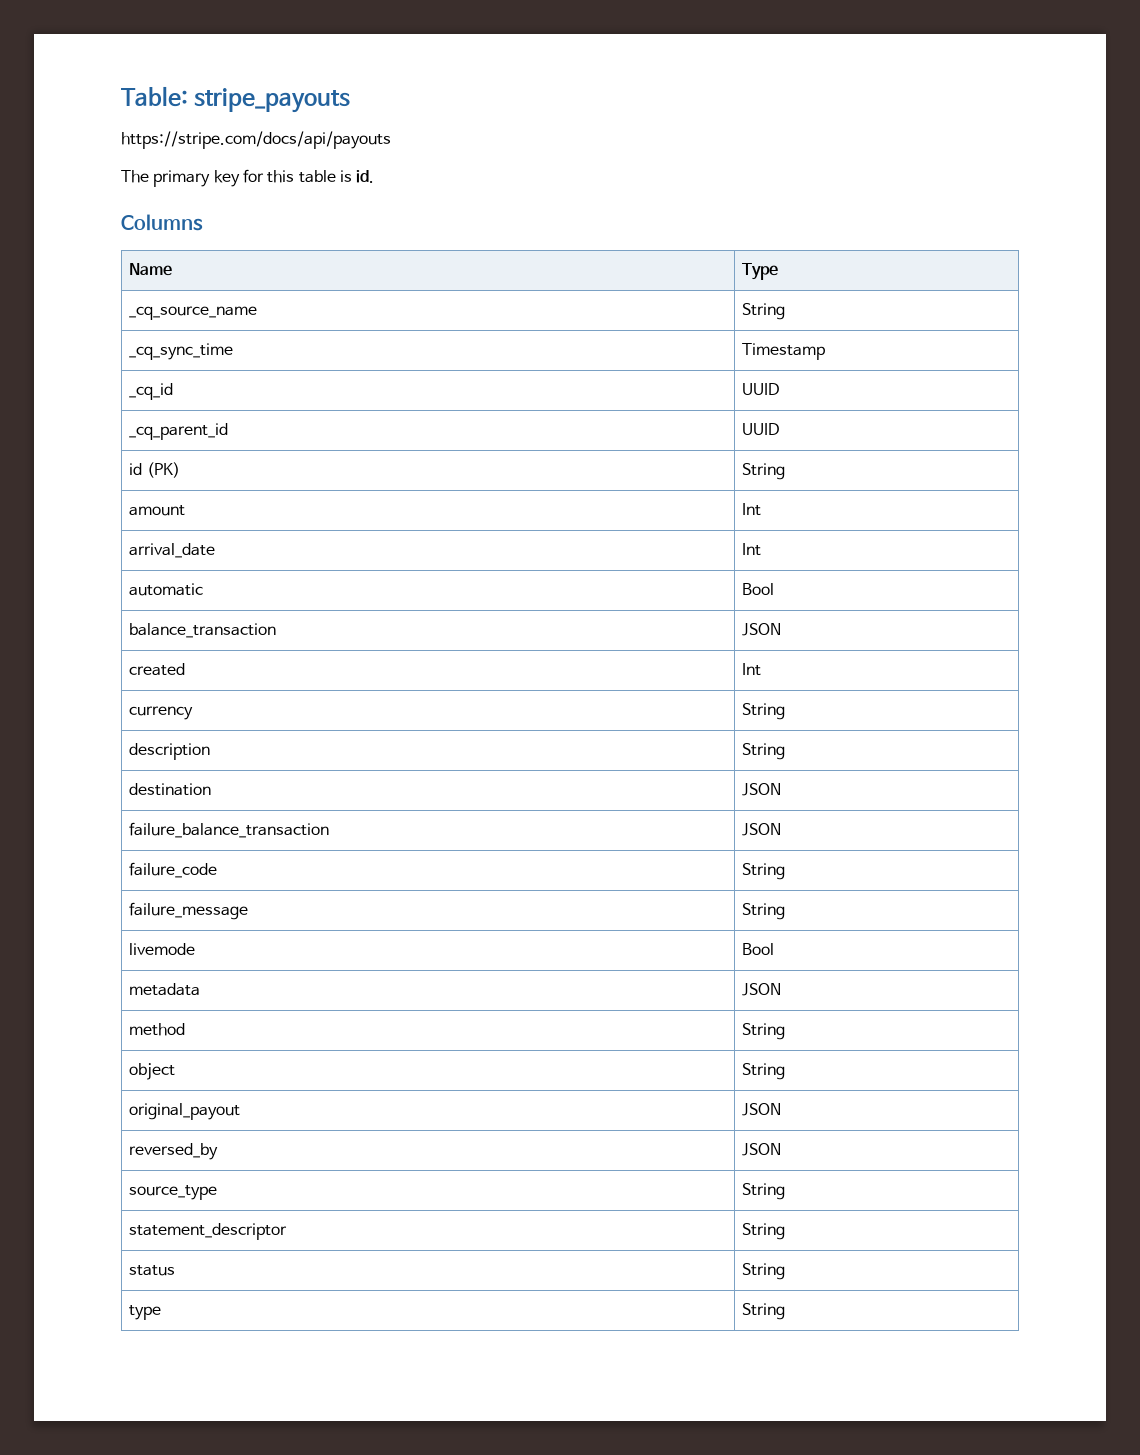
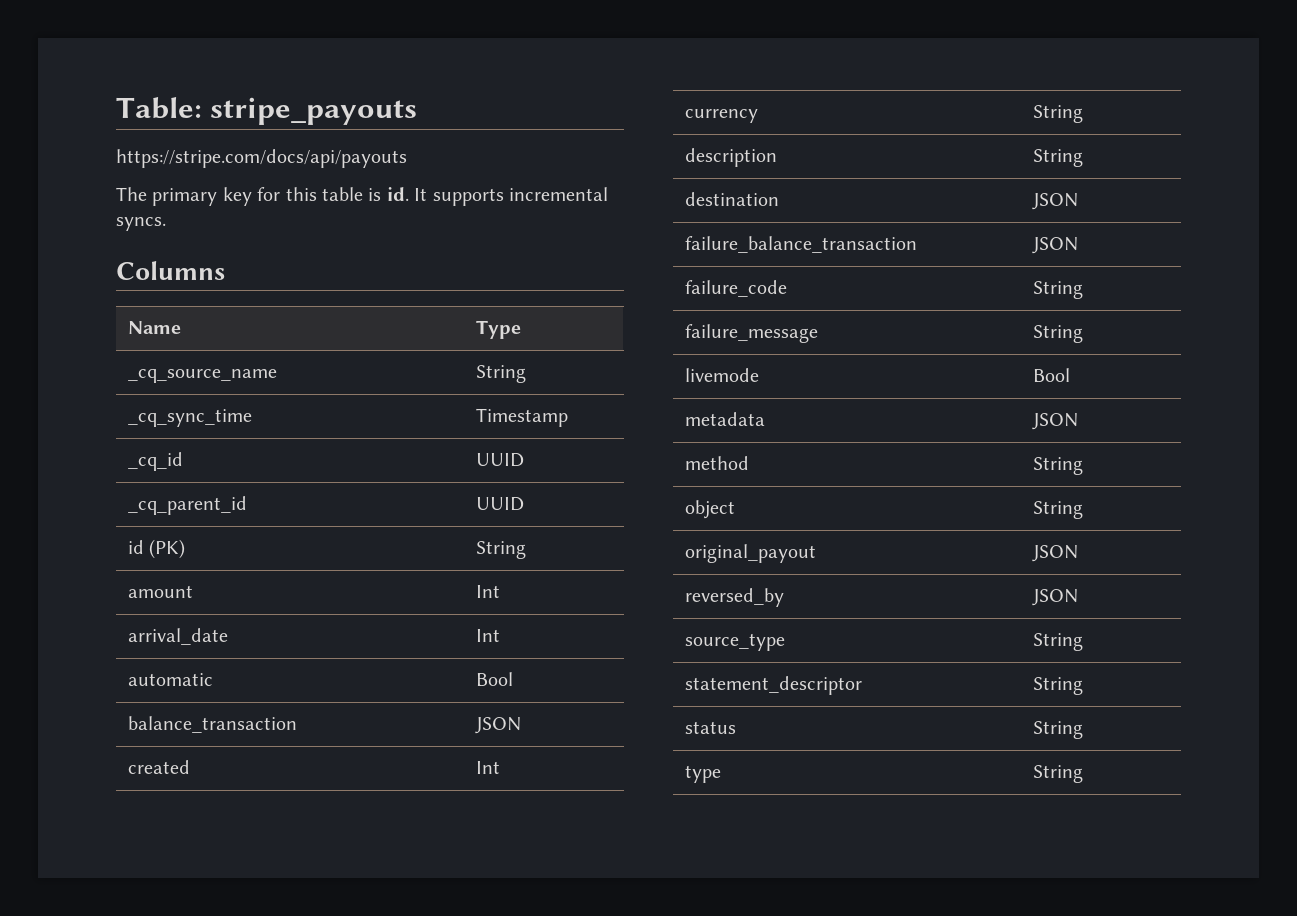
(375, 176) none -> [414,187,608,206] [116,217,166,231] It supports incremental syncs.

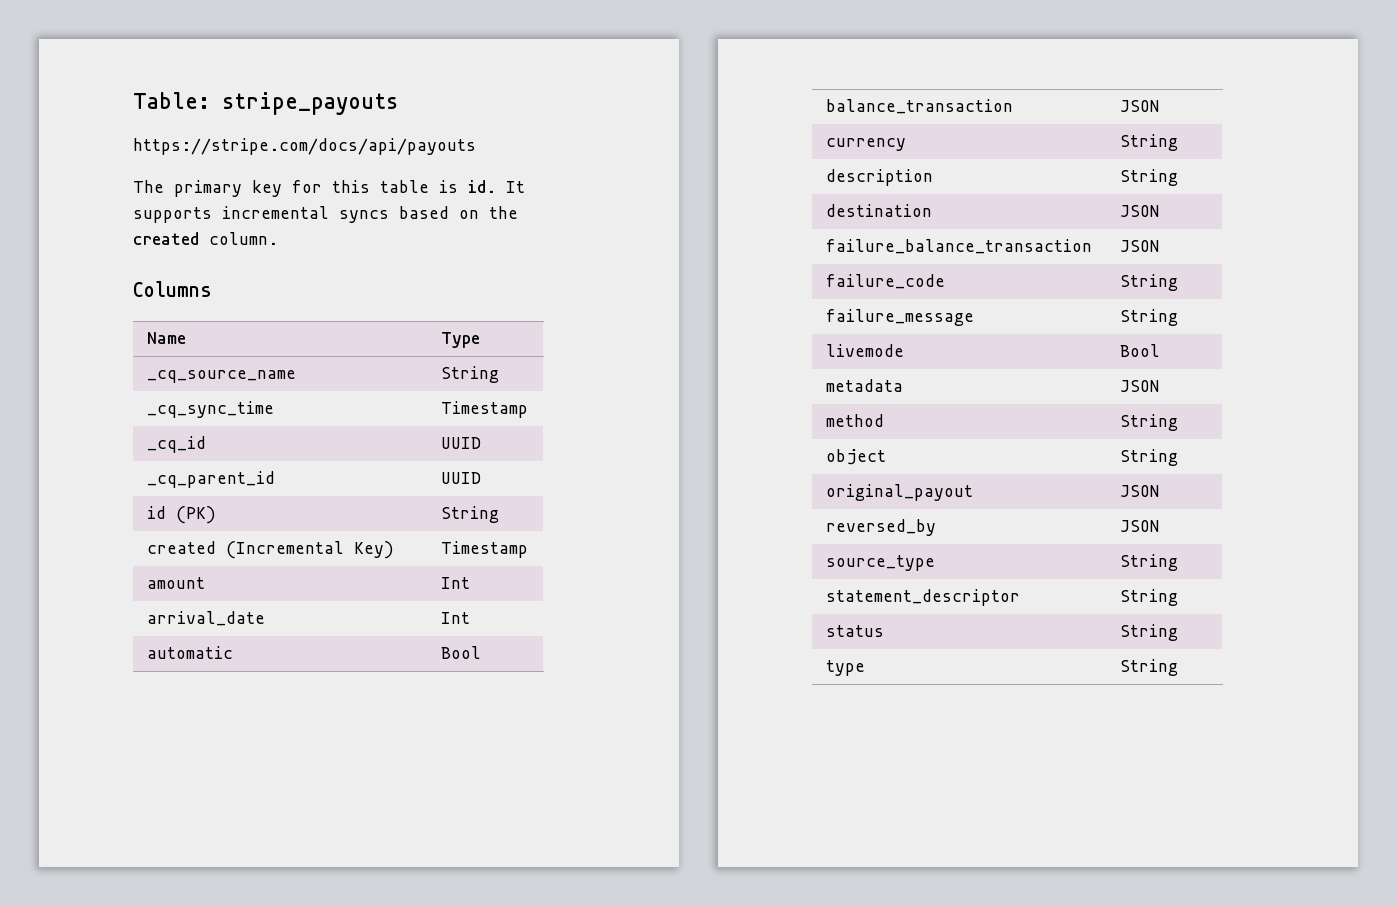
[116,217,166,231] syncs. -> [339,206,518,223] [133,232,278,245] syncs based on the created column.
(526, 550) none -> [146,541,394,559] [440,541,528,558] // created (Incremental Key) | Timestamp
[127,760,190,774] [475,761,500,774] // created | Int -> (1159, 106) none

